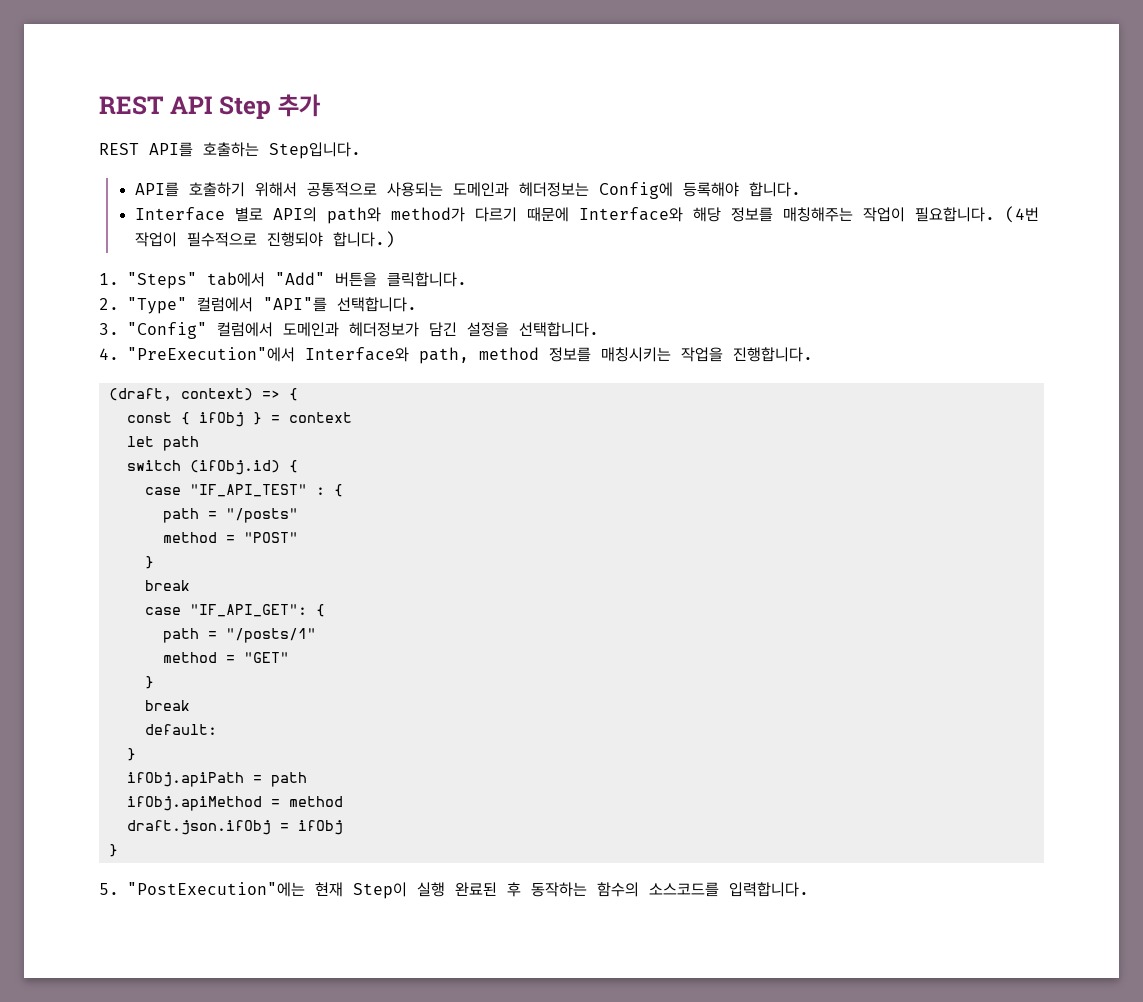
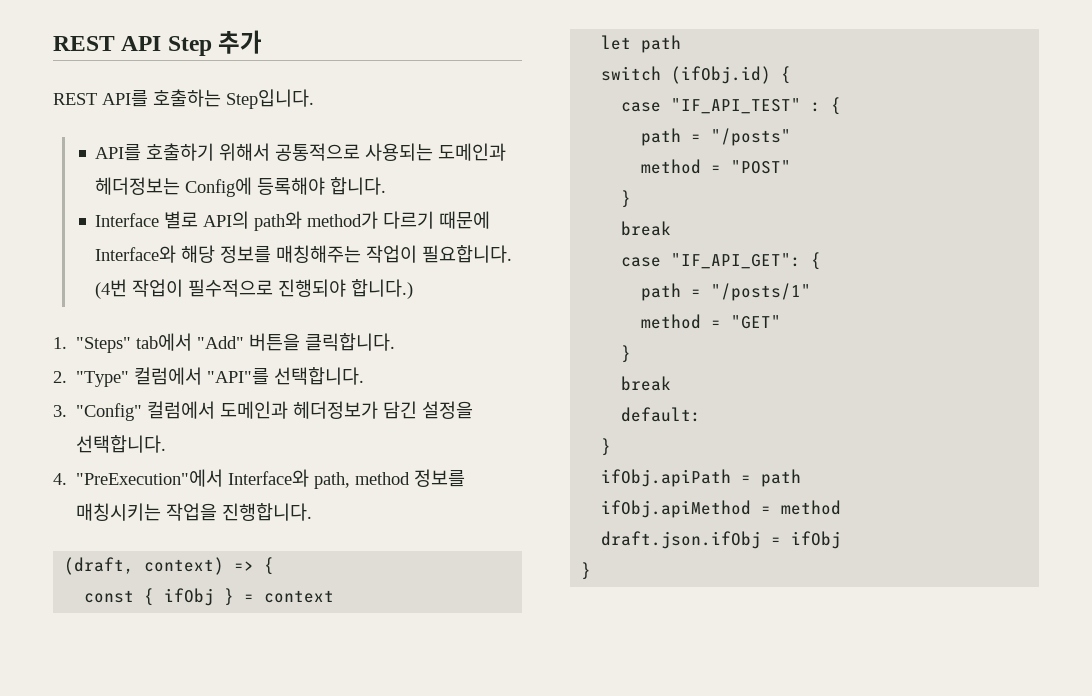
[99,882,809,899] // 5. "PostExecution"에는 현재 Step이 실행 완료된 후 동작하는 함수의 소스코드를 입력합니다. -> (592, 571) none

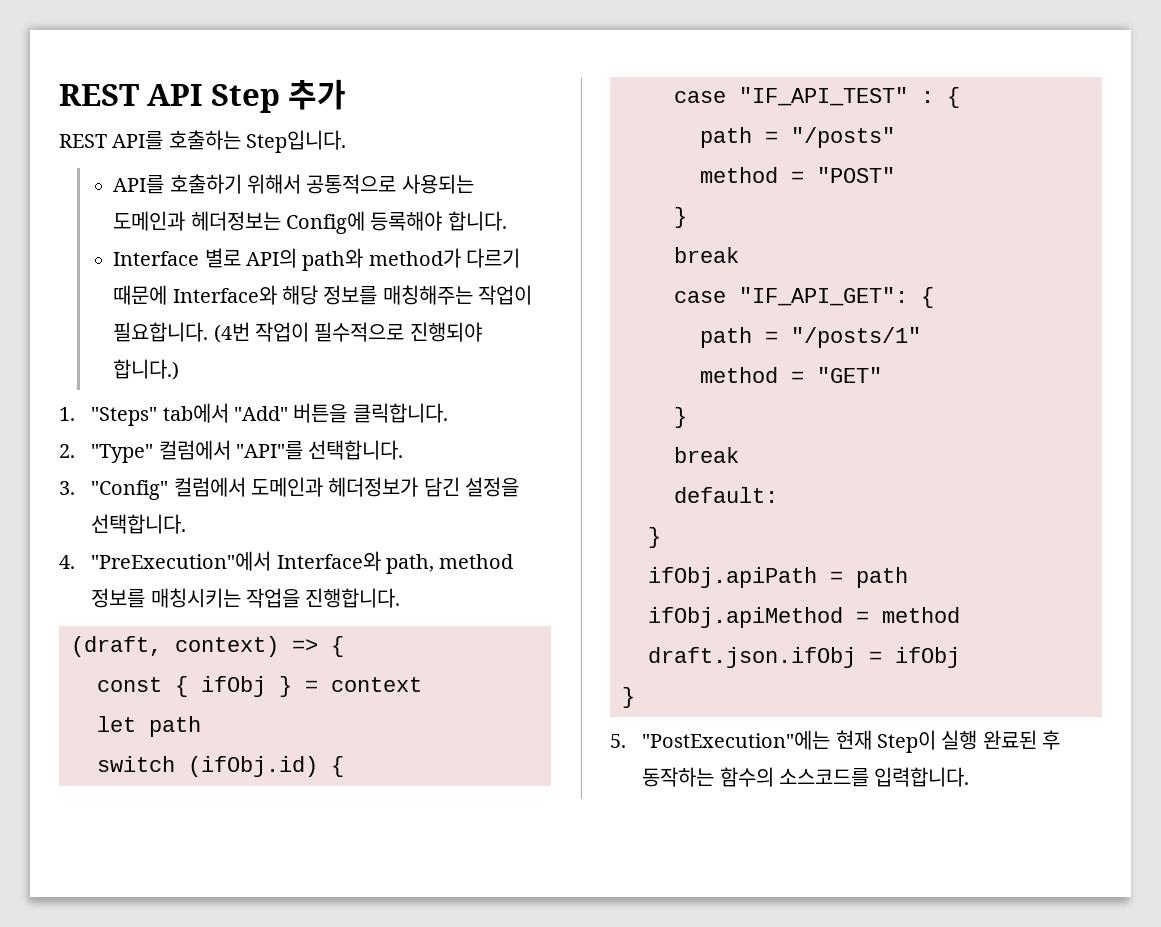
(592, 571) none -> [610,730,1061,753] [642,767,970,787] // 5. "PostExecution"에는 현재 Step이 실행 완료된 후 동작하는 함수의 소스코드를 입력합니다.

